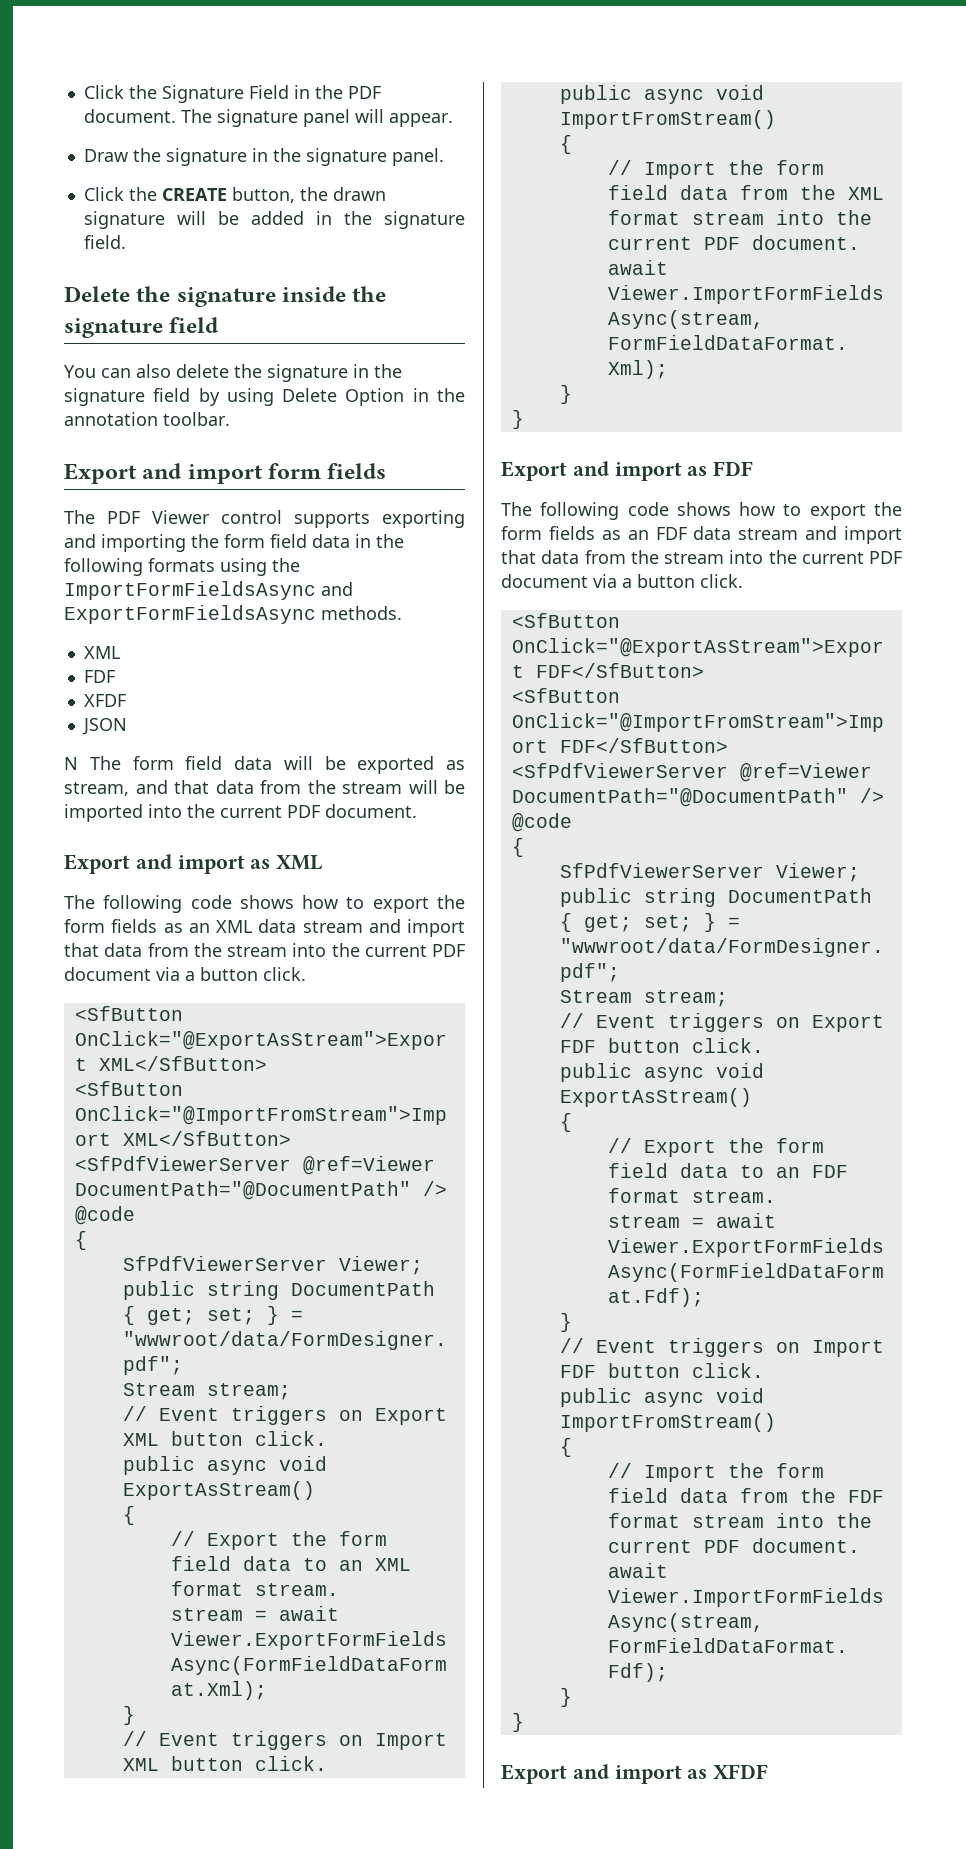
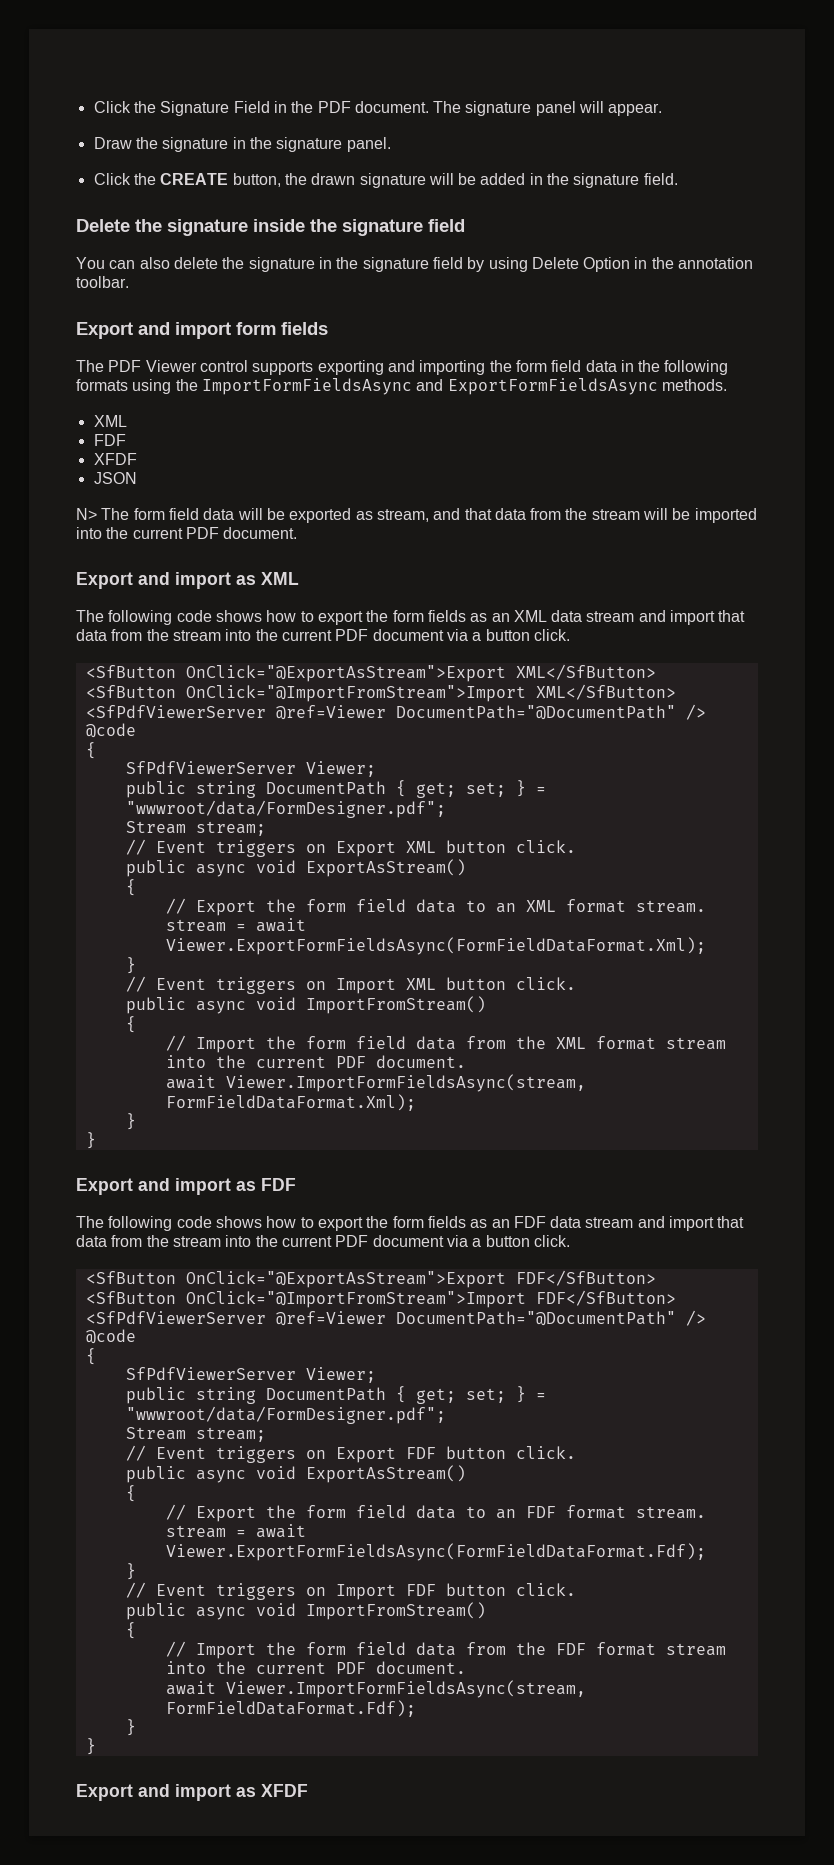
[64,757,78,770] N -> [76,508,97,520] N>

